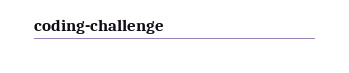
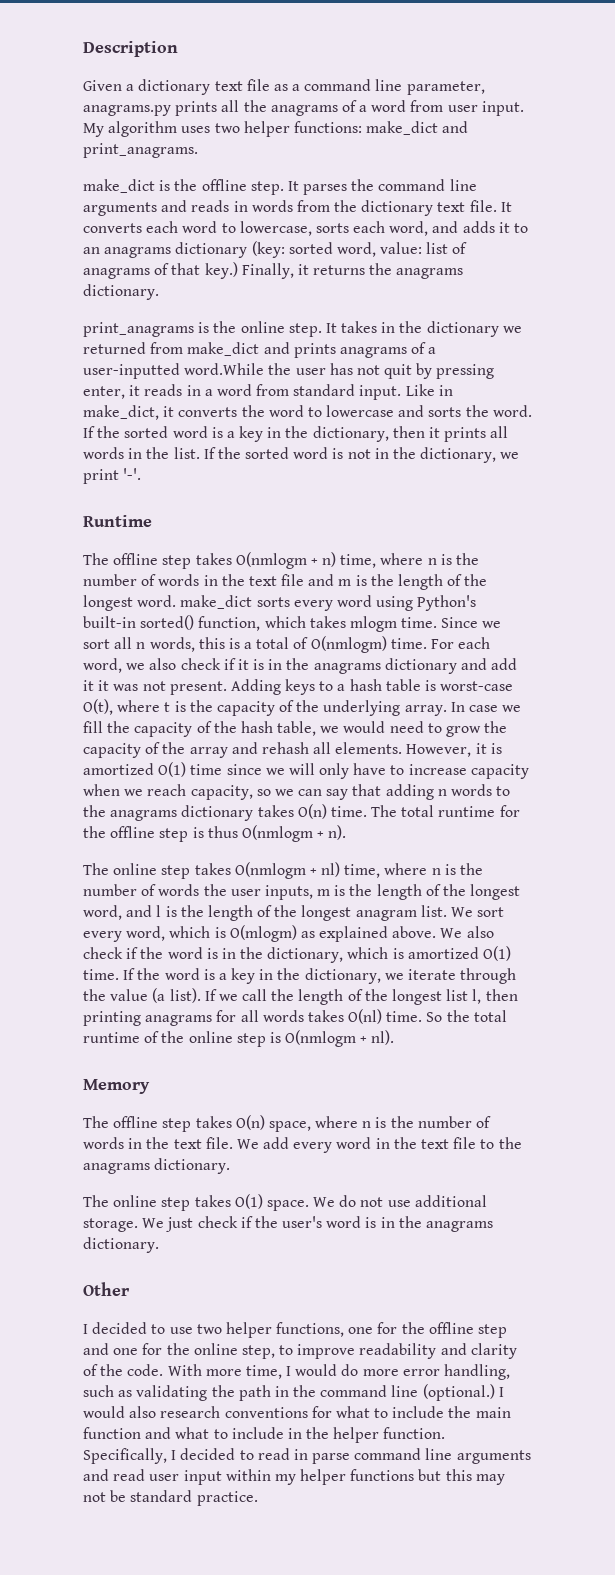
[34,19,164,34] coding-challenge -> [83,41,178,57] [83,79,485,95] [83,100,524,116] [83,121,469,137] [83,143,198,158] [83,179,477,195] [83,200,512,216] [83,221,529,236] [83,241,468,258] [83,262,464,279] [83,284,159,300] [83,321,522,337] [83,342,437,358] [83,363,495,379] [83,384,453,400] [83,405,532,420] [83,426,509,442] [83,447,520,463] [83,468,142,484] [83,515,152,527] [83,552,480,569] [83,574,488,590] [83,595,477,611] [83,615,502,632] [83,636,491,653] [83,658,518,674] [83,679,514,695] [83,699,522,716] [83,721,508,737] [83,742,502,758] [83,762,529,779] [83,784,511,800] [83,804,520,821] [83,825,347,842] [83,862,484,879] [83,884,521,900] [83,905,505,921] [83,925,494,942] [83,946,512,963] [83,968,517,984] [83,988,518,1005] [83,1009,507,1026] [83,1030,395,1047] [83,1079,150,1094] [83,1115,492,1132] [83,1137,522,1153] [83,1158,231,1174] [83,1194,487,1211] [83,1216,494,1232] [83,1237,159,1253] [83,1282,130,1296] [83,1322,508,1338] [83,1343,517,1359] [83,1364,511,1380] [83,1384,504,1401] [83,1406,511,1418] [83,1427,446,1443] [83,1448,531,1464] [83,1469,505,1485] [83,1490,258,1506] Description // Given a dictionary text file as a command line parameter, anagrams.py prints all the anagrams of a word from user input. My algorithm uses two helper functions: make_dict and print_anagrams. // make_dict is the offline step. It parses the command line arguments and reads in words from the dictionary text file. It converts each word to lowercase, sorts each word, and adds it to an anagrams dictionary (key: sorted word, value: list of anagrams of that key.) Finally, it returns the anagrams dictionary. // print_anagrams is the online step. It takes in the dictionary we returned from make_dict and prints anagrams of a user-inputted word.While the user has not quit by pressing enter, it reads in a word from standard input. Like in make_dict, it converts the word to lowercase and sorts the word. If the sorted word is a key in the dictionary, then it prints all words in the list. If the sorted word is not in the dictionary, we print '-'. // Runtime // The offline step takes O(nmlogm + n) time, where n is the number of words in the text file and m is the length of the longest word. make_dict sorts every word using Python's built-in sorted() function, which takes mlogm time. Since we sort all n words, this is a total of O(nmlogm) time. For each word, we also check if it is in the anagrams dictionary and add it it was not present. Adding keys to a hash table is worst-case O(t), where t is the capacity of the underlying array. In case we fill the capacity of the hash table, we would need to grow the capacity of the array and rehash all elements. However, it is amortized O(1) time since we will only have to increase capacity when we reach capacity, so we can say that adding n words to the anagrams dictionary takes O(n) time. The total runtime for the offline step is thus O(nmlogm + n). // The online step takes O(nmlogm + nl) time, where n is the number of words the user inputs, m is the length of the longest word, and l is the length of the longest anagram list. We sort every word, which is O(mlogm) as explained above. We also check if the word is in the dictionary, which is amortized O(1) time. If the word is a key in the dictionary, we iterate through the value (a list). If we call the length of the longest list l, then printing anagrams for all words takes O(nl) time. So the total runtime of the online step is O(nmlogm + nl). // Memory // The offline step takes O(n) space, where n is the number of words in the text file. We add every word in the text file to the anagrams dictionary. // The online step takes O(1) space. We do not use additional storage. We just check if the user's word is in the anagrams dictionary. // Other // I decided to use two helper functions, one for the offline step and one for the online step, to improve readability and clarity of the code. With more time, I would do more error handling, such as validating the path in the command line (optional.) I would also research conventions for what to include the main function and what to include in the helper function. Specifically, I decided to read in parse command line arguments and read user input within my helper functions but this may not be standard practice.

